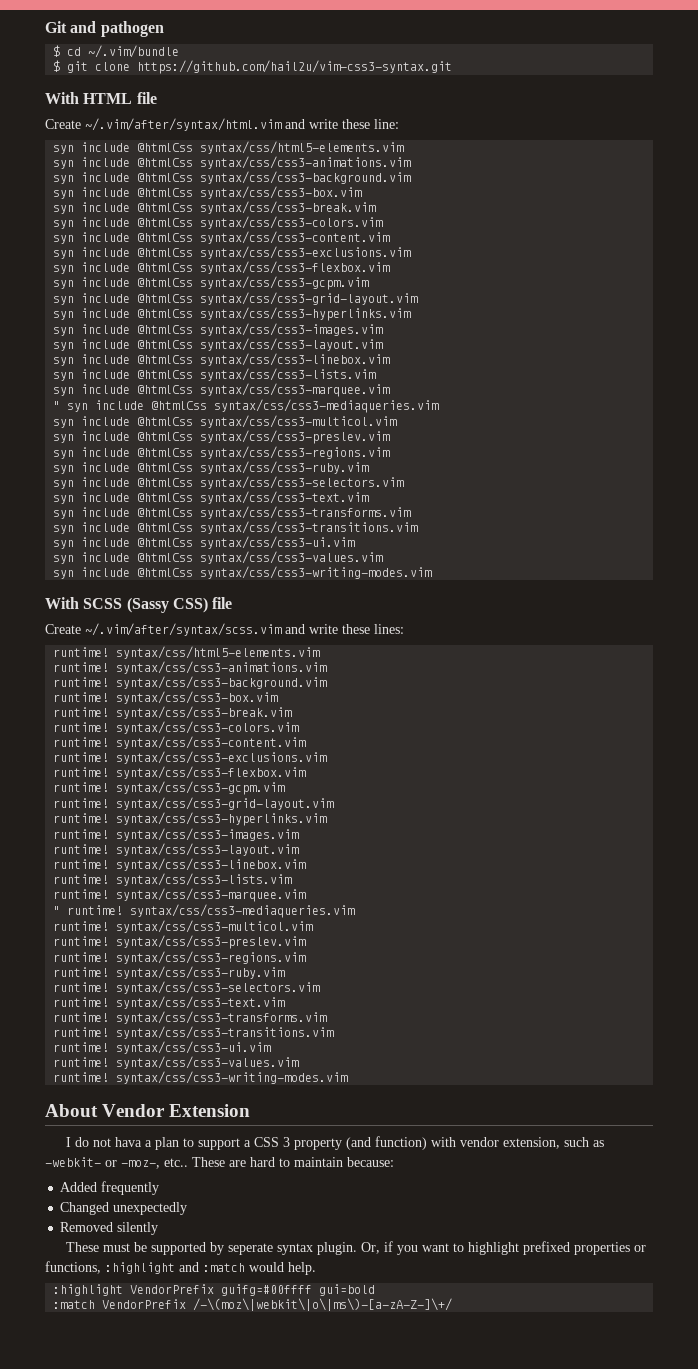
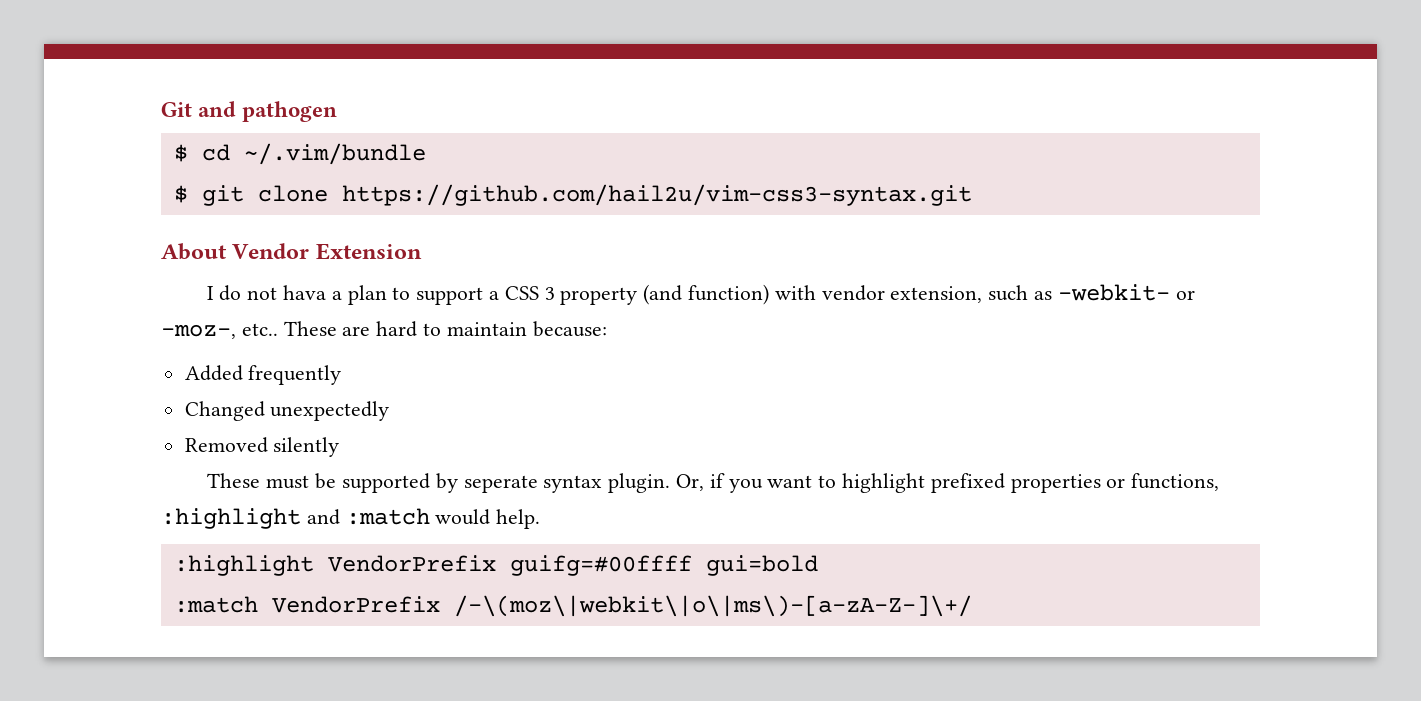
[45,92,157,104] [45,118,399,131] [53,141,405,154] [53,156,412,169] [53,171,412,184] [53,186,363,199] [53,201,377,214] [53,216,384,229] [53,231,391,244] [53,246,412,259] [53,261,391,274] [53,276,370,290] [53,292,419,305] [53,307,412,321] [53,323,384,336] [53,338,384,351] [53,353,391,366] [53,368,377,381] [53,383,391,397] [53,399,440,413] [53,415,398,428] [53,430,391,444] [53,446,391,459] [53,461,370,474] [53,476,405,489] [53,491,370,504] [53,506,412,519] [53,521,419,534] [53,536,356,549] [53,551,384,564] [53,566,433,579] [45,597,233,613] [45,623,404,636] [53,646,321,659] [53,661,328,674] [53,676,328,689] [53,691,279,704] [53,706,293,719] [53,721,300,734] [53,736,307,749] [53,751,328,764] [53,766,307,779] [53,781,286,795] [53,797,335,810] [53,812,328,826] [53,828,300,841] [53,843,300,856] [53,858,307,871] [53,873,293,886] [53,888,307,902] [53,904,356,918] [53,920,314,933] [53,935,307,949] [53,951,307,964] [53,966,286,979] [53,981,321,994] [53,996,286,1009] [53,1011,328,1024] [53,1026,335,1039] [53,1041,272,1054] [53,1056,300,1069] [53,1071,349,1084] // With HTML file // Create ~/.vim/after/syntax/html.vim and write these line: // syn include @htmlCss syntax/css/html5-elements.vim // syn include @htmlCss syntax/css/css3-animations.vim // syn include @htmlCss syntax/css/css3-background.vim // syn include @htmlCss syntax/css/css3-box.vim // syn include @htmlCss syntax/css/css3-break.vim // syn include @htmlCss syntax/css/css3-colors.vim // syn include @htmlCss syntax/css/css3-content.vim // syn include @htmlCss syntax/css/css3-exclusions.vim // syn include @htmlCss syntax/css/css3-flexbox.vim // syn include @htmlCss syntax/css/css3-gcpm.vim // syn include @htmlCss syntax/css/css3-grid-layout.vim // syn include @htmlCss syntax/css/css3-hyperlinks.vim // syn include @htmlCss syntax/css/css3-images.vim // syn include @htmlCss syntax/css/css3-layout.vim // syn include @htmlCss syntax/css/css3-linebox.vim // syn include @htmlCss syntax/css/css3-lists.vim // syn include @htmlCss syntax/css/css3-marquee.vim // " syn include @htmlCss syntax/css/css3-mediaqueries.vim // syn include @htmlCss syntax/css/css3-multicol.vim // syn include @htmlCss syntax/css/css3-preslev.vim // syn include @htmlCss syntax/css/css3-regions.vim // syn include @htmlCss syntax/css/css3-ruby.vim // syn include @htmlCss syntax/css/css3-selectors.vim // syn include @htmlCss syntax/css/css3-text.vim // syn include @htmlCss syntax/css/css3-transforms.vim // syn include @htmlCss syntax/css/css3-transitions.vim // syn include @htmlCss syntax/css/css3-ui.vim // syn include @htmlCss syntax/css/css3-values.vim // syn include @htmlCss syntax/css/css3-writing-modes.vim // With SCSS (Sassy CSS) file // Create ~/.vim/after/syntax/scss.vim and write these lines: // runtime! syntax/css/html5-elements.vim // runtime! syntax/css/css3-animations.vim // runtime! syntax/css/css3-background.vim // runtime! syntax/css/css3-box.vim // runtime! syntax/css/css3-break.vim // runtime! syntax/css/css3-colors.vim // runtime! syntax/css/css3-content.vim // runtime! syntax/css/css3-exclusions.vim // runtime! syntax/css/css3-flexbox.vim // runtime! syntax/css/css3-gcpm.vim // runtime! syntax/css/css3-grid-layout.vim // runtime! syntax/css/css3-hyperlinks.vim // runtime! syntax/css/css3-images.vim // runtime! syntax/css/css3-layout.vim // runtime! syntax/css/css3-linebox.vim // runtime! syntax/css/css3-lists.vim // runtime! syntax/css/css3-marquee.vim // " runtime! syntax/css/css3-mediaqueries.vim // runtime! syntax/css/css3-multicol.vim // runtime! syntax/css/css3-preslev.vim // runtime! syntax/css/css3-regions.vim // runtime! syntax/css/css3-ruby.vim // runtime! syntax/css/css3-selectors.vim // runtime! syntax/css/css3-text.vim // runtime! syntax/css/css3-transforms.vim // runtime! syntax/css/css3-transitions.vim // runtime! syntax/css/css3-ui.vim // runtime! syntax/css/css3-values.vim // runtime! syntax/css/css3-writing-modes.vim -> (972, 195) none

